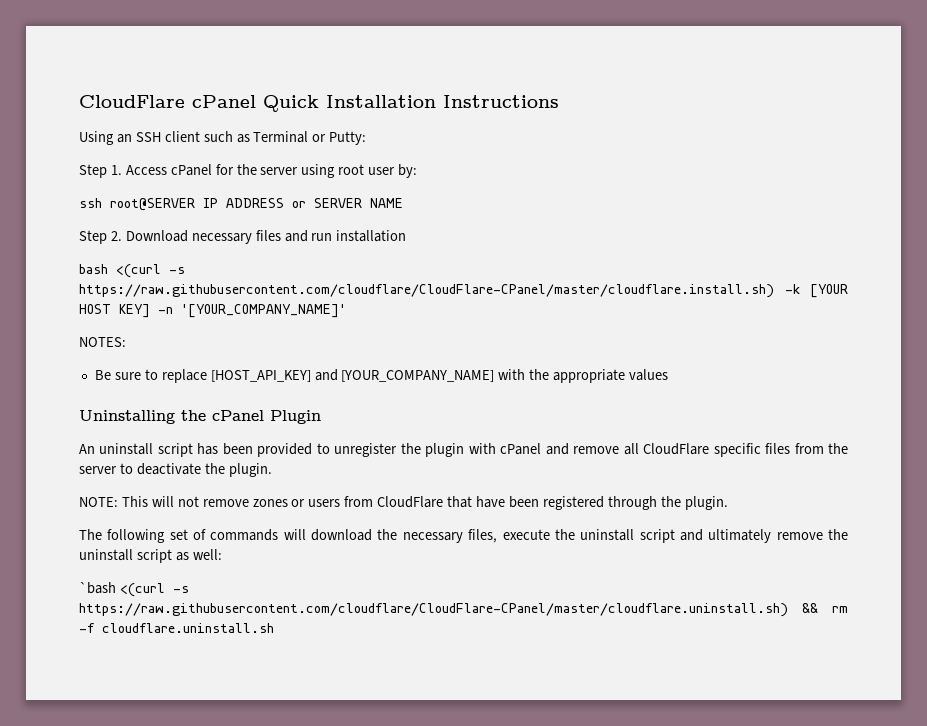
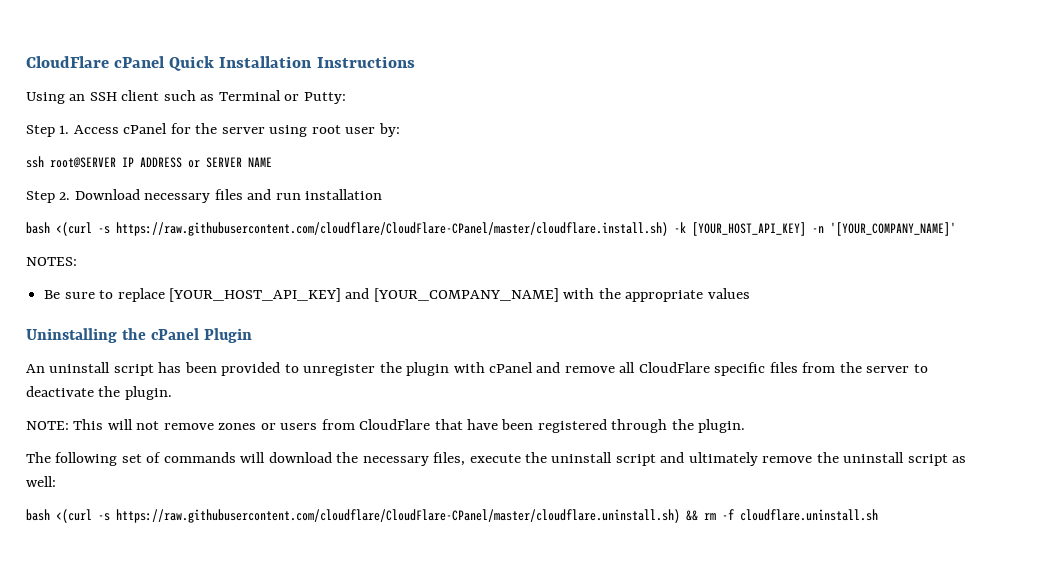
[810,284,848,298] [79,304,150,318] [YOUR HOST KEY] -> [692,222,806,236] [YOUR_HOST_API_KEY]
[210,370,311,382] [HOST_API_KEY] -> [168,288,341,302] [YOUR_HOST_API_KEY]
[79,582,116,594] `bash -> [26,509,50,521] bash

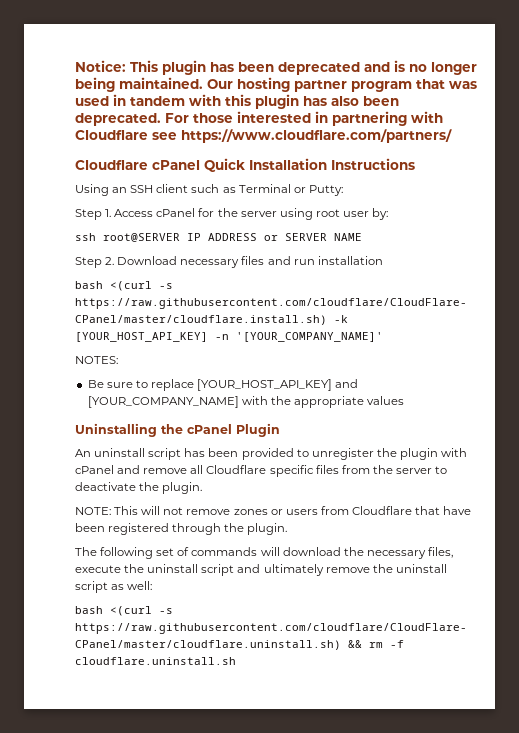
[26,56,109,68] CloudFlare -> [75,60,477,75] [75,77,477,92] [75,94,399,109] [75,111,443,126] [75,129,452,143] [75,160,148,170] Notice: This plugin has been deprecated and is no longer being maintained. Our hosting partner program that was used in tandem with this plugin has also been deprecated. For those interested in partnering with Cloudflare see https://www.cloudflare.com/partners/ // Cloudflare
[638,362,710,373] CloudFlare -> [206,465,267,474] Cloudflare
[359,419,431,430] CloudFlare -> [351,506,412,515] Cloudflare

